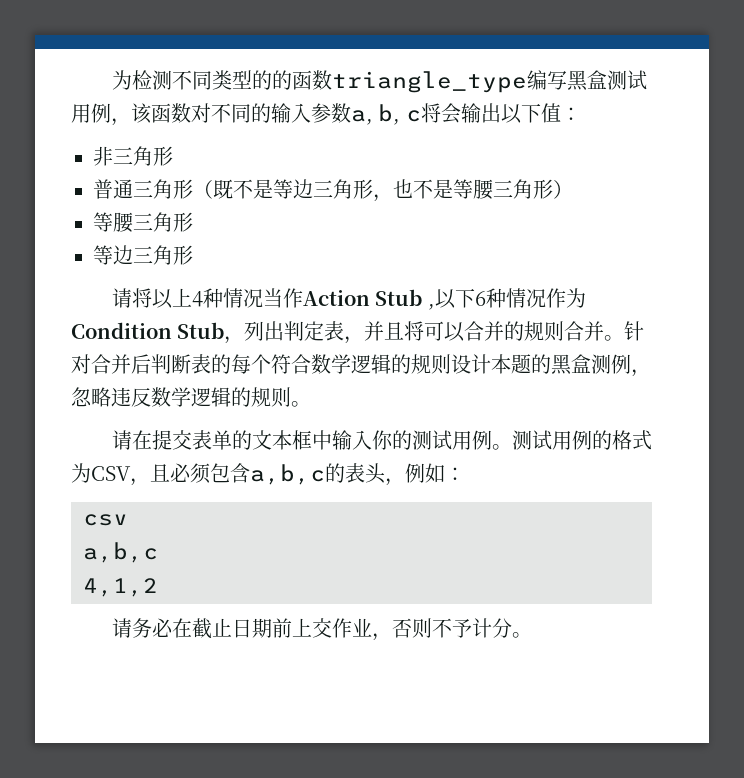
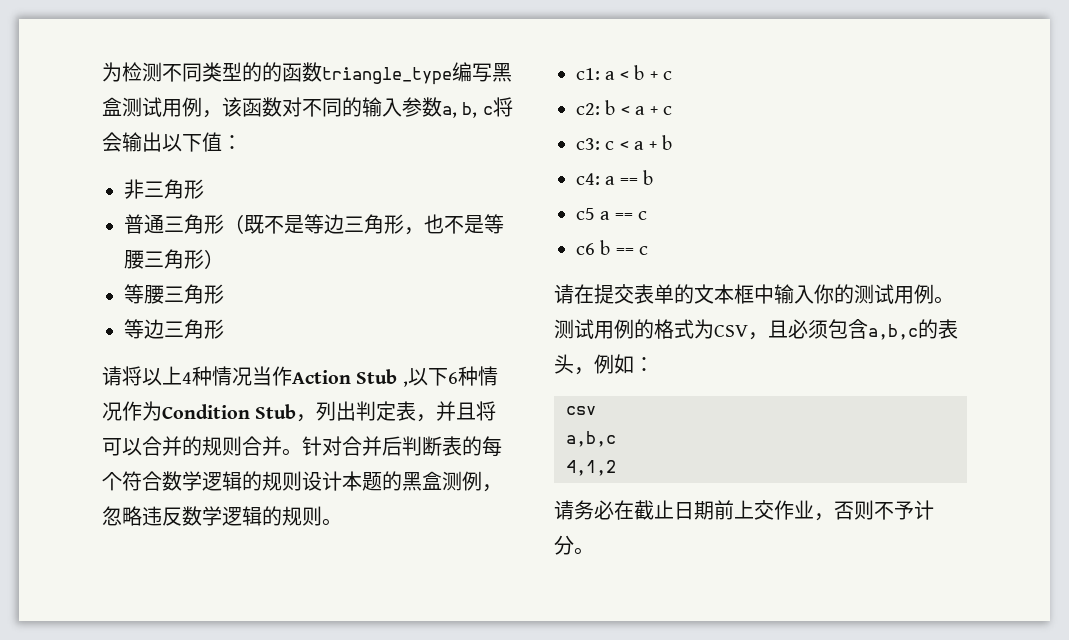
(311, 404) none -> [576,65,672,80] [576,100,672,115] [576,135,672,150] [576,170,654,185] [576,208,648,220] [576,240,649,255] // c1: a < b + c // c2: b < a + c // c3: c < a + b // c4: a == b // c5 a == c // c6 b == c

